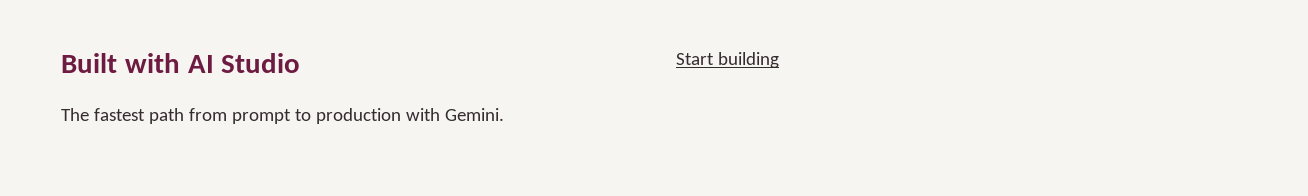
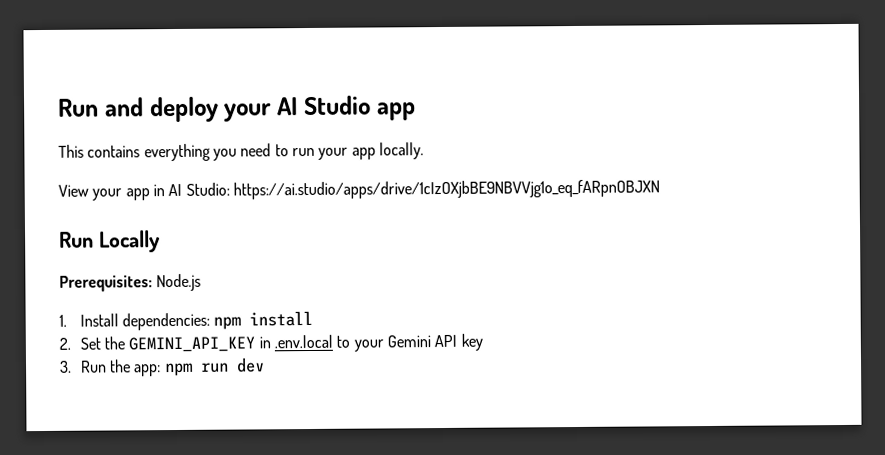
[61,53,301,73] [61,108,504,124] [676,52,779,68] Built with AI Studio // The fastest path from prompt to production with Gemini. // Start building -> [58,95,416,123] [58,142,424,162] [58,179,660,201] [59,230,161,253] [59,273,202,292] [59,310,314,331] [59,333,483,353] [59,357,265,377] Run and deploy your AI Studio app // This contains everything you need to run your app locally. // View your app in AI Studio: https://ai.studio/apps/drive/1cIzOXjbBE9NBVVjg1o_eq_fARpnOBJXN // Run Locally // Prerequisites: Node.js // 1. Install dependencies: npm install // 2. Set the GEMINI_API_KEY in .env.local to your Gemini API key // 3. Run the app: npm run dev

